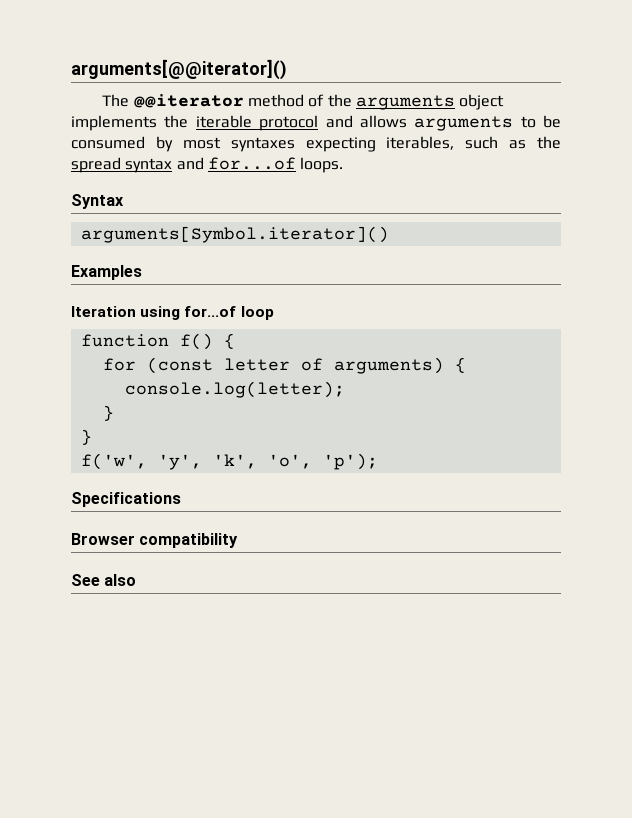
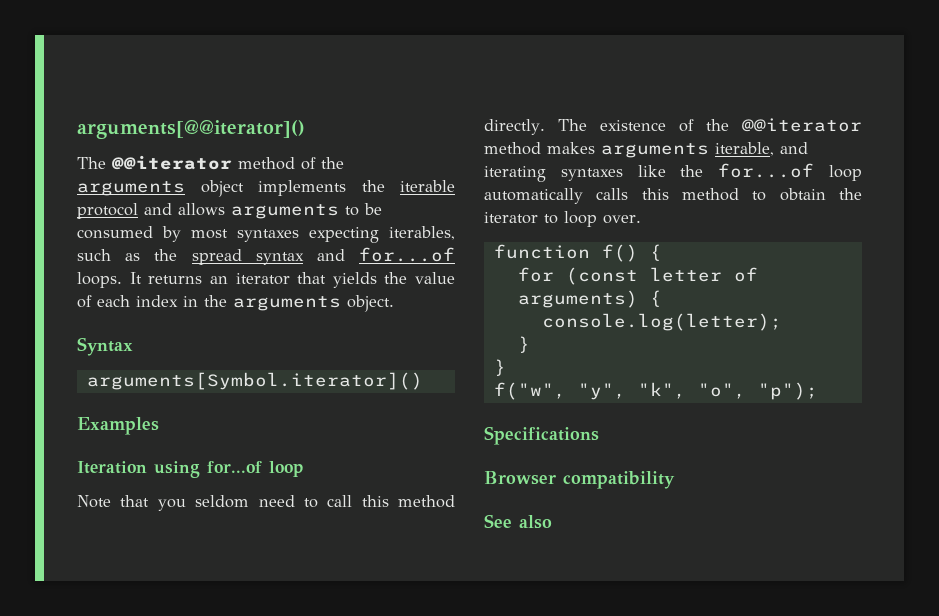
(344, 165) none -> [129,272,455,288] [77,295,394,312] It returns an iterator that yields the value of each index in the arguments object.
(274, 313) none -> [77,495,455,511] [484,118,862,135] [484,142,808,158] [484,163,862,182] [484,188,862,204] [484,211,641,227] // Note that you seldom need to call this method directly. The existence of the @@iterator method makes arguments iterable, and iterating syntaxes like the for...of loop automatically calls this method to obtain the iterator to loop over.
[80,453,378,470] f('w', 'y', 'k', 'o', 'p'); -> [493,382,818,400] f("w", "y", "k", "o", "p");

